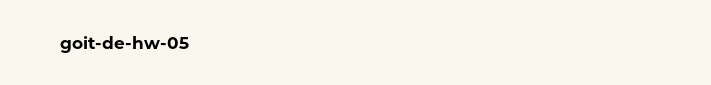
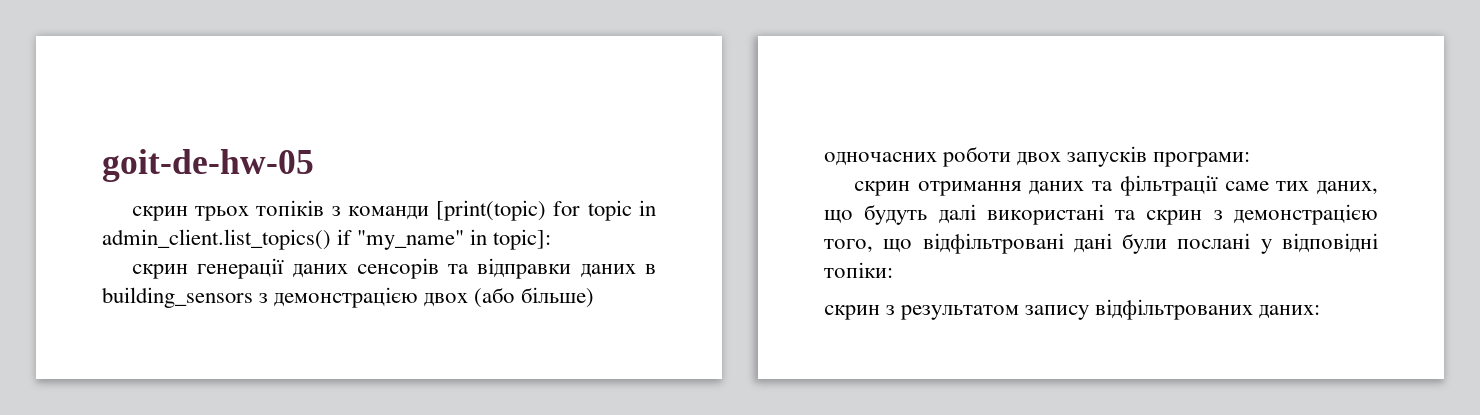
(189, 44) none -> [131,200,656,221] [102,229,552,250] [131,258,656,279] [102,287,595,308] [824,146,1251,167] [853,175,1378,196] [824,204,1378,225] [824,233,1378,254] [824,262,893,278] [824,299,1321,320] // скрин трьох топіків з команди [print(topic) for topic in admin_client.list_topics() if "my_name" in topic]: // скрин генерації даних сенсорів та відправки даних в building_sensors з демонстрацією двох (або більше) одночасних роботи двох запусків програми: // скрин отримання даних та фільтрації саме тих даних, що будуть далі використані та скрин з демонстрацією того, що відфільтровані дані були послані у відповідні топіки: // скрин з результатом запису відфільтрованих даних:

